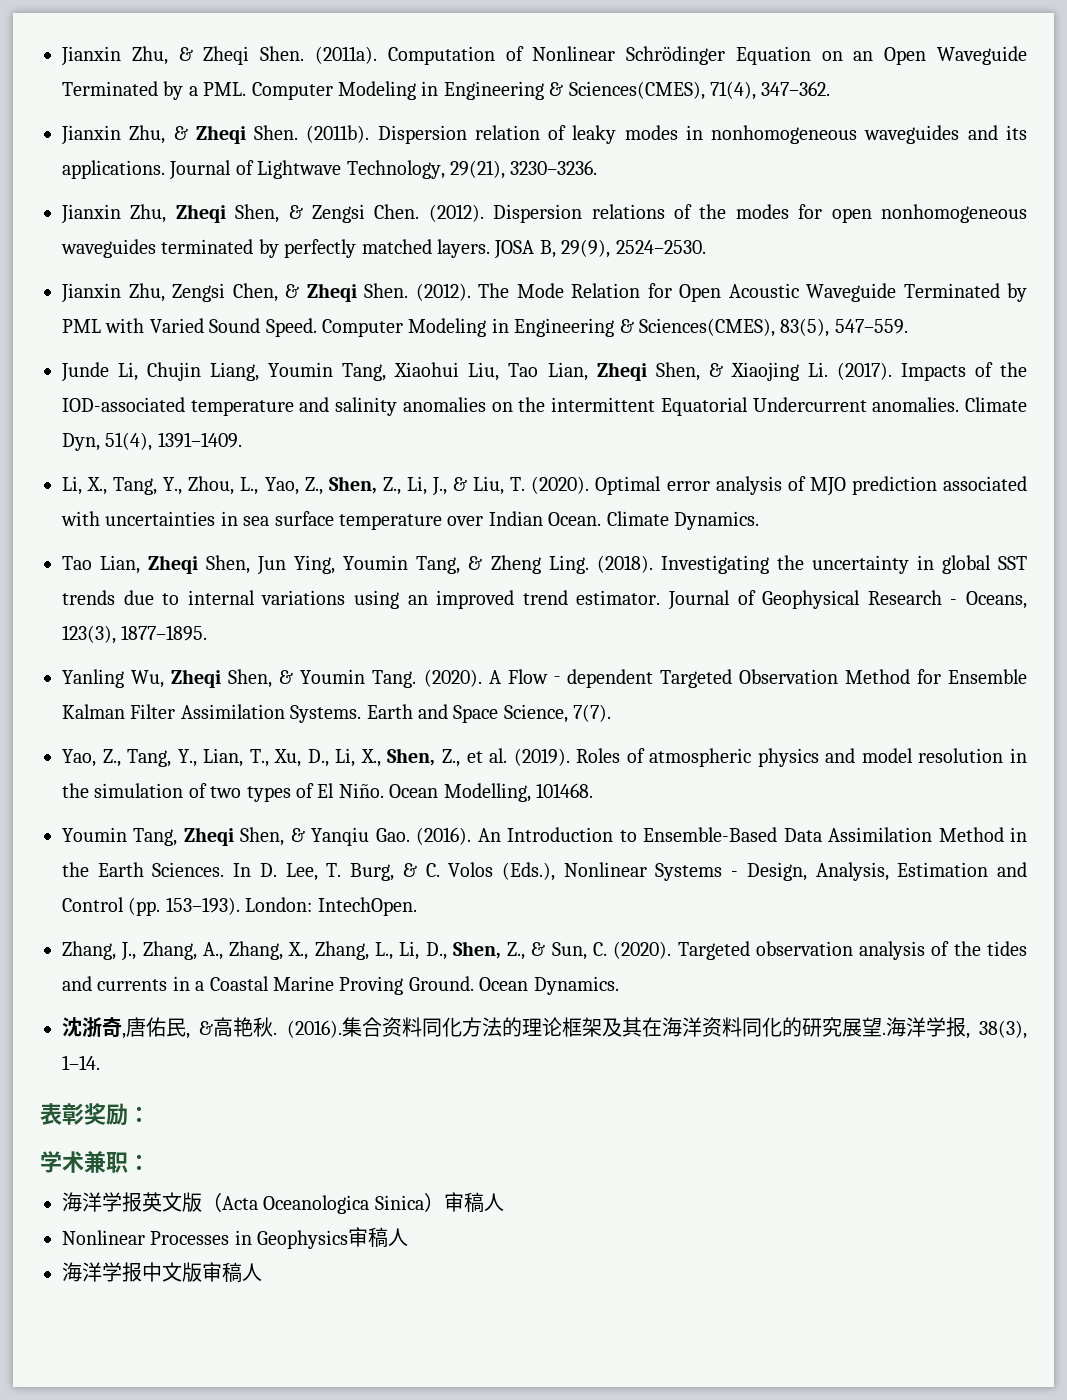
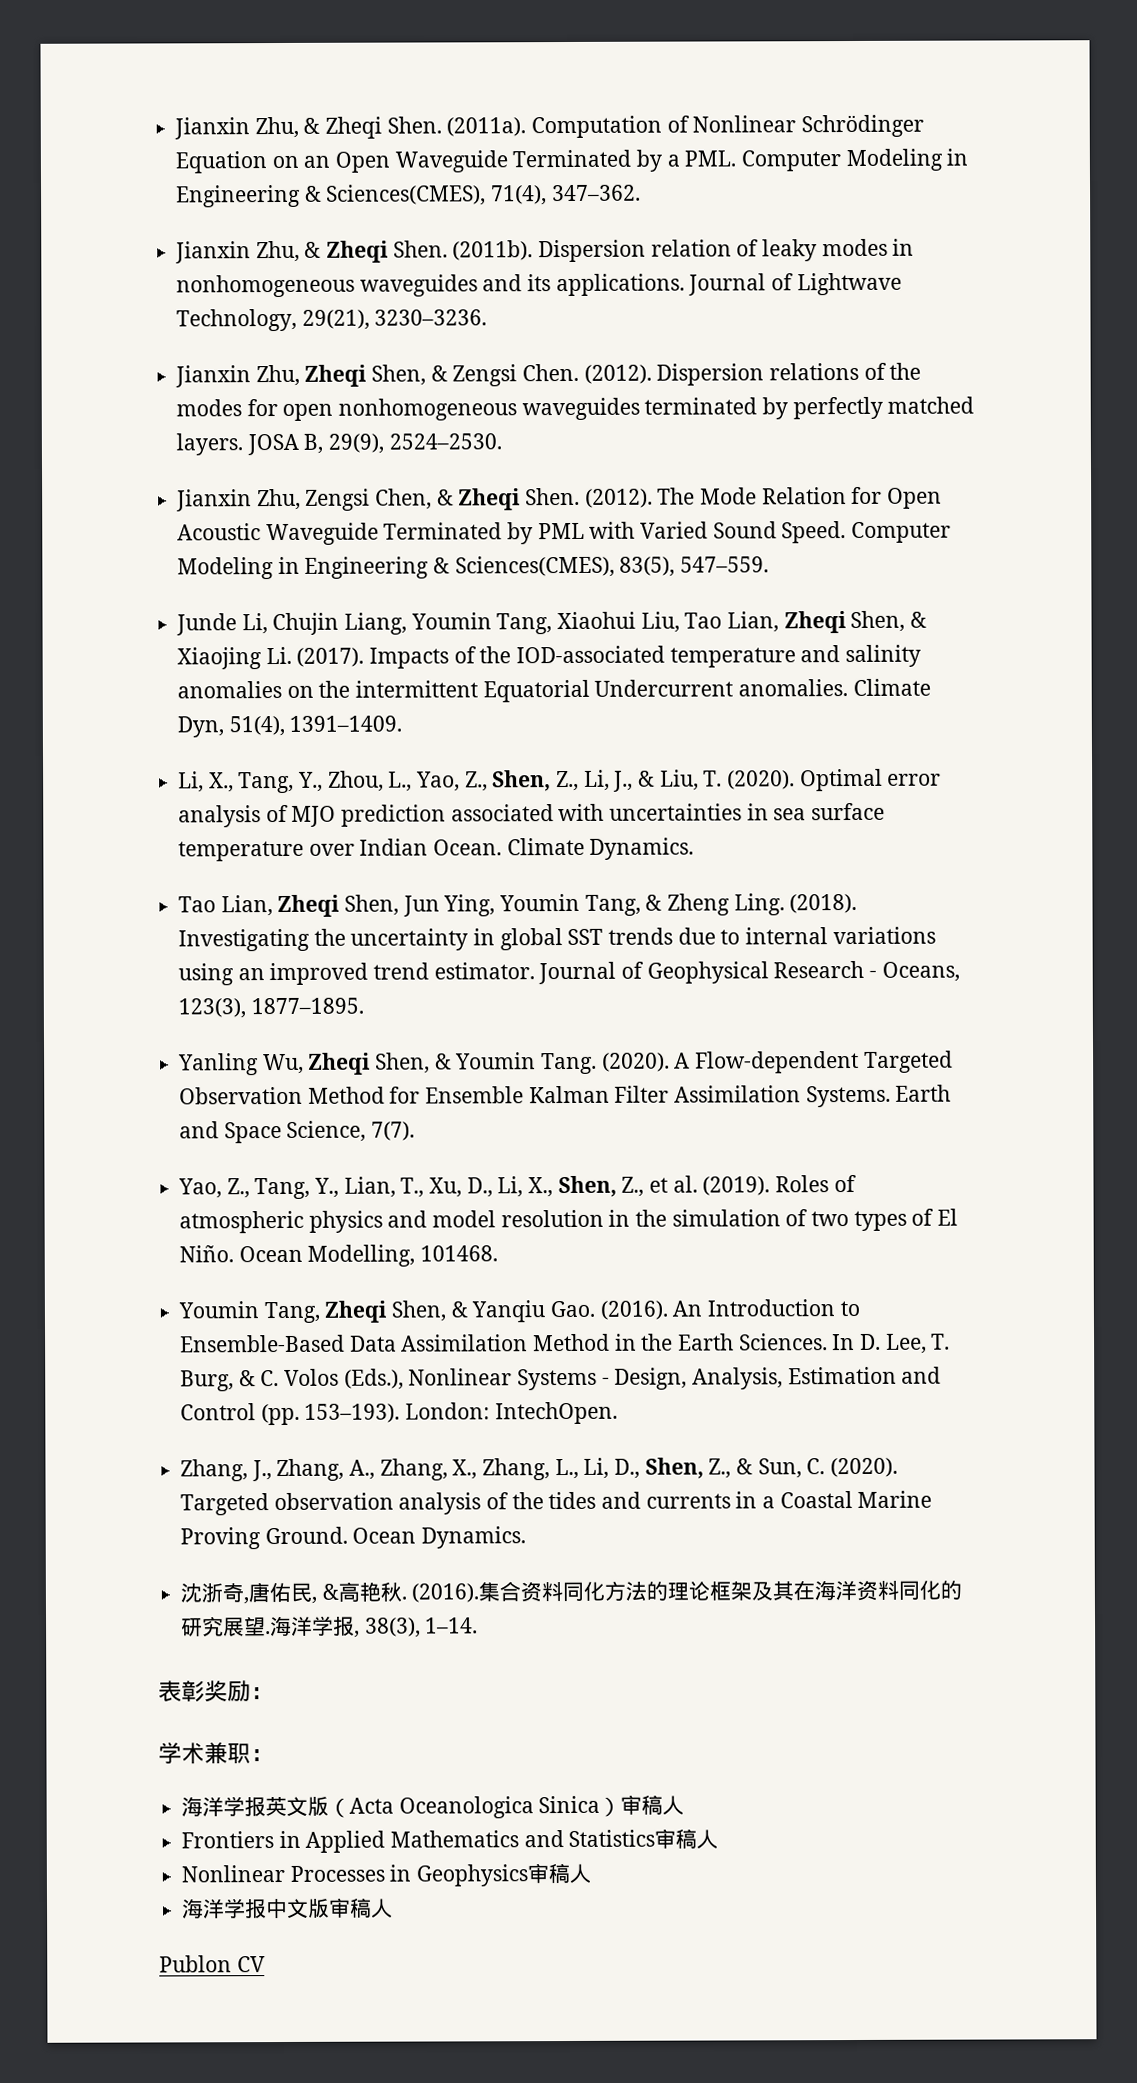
(504, 1202) none -> [181,1828,719,1853] // Frontiers in Applied Mathematics and Statistics审稿人
(262, 1272) none -> [159,1955,266,1973] // Publon CV

